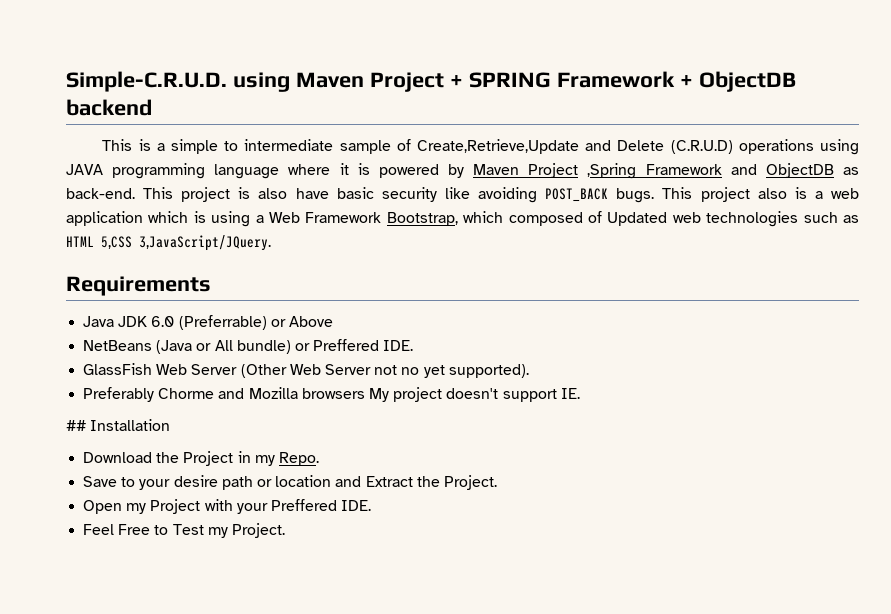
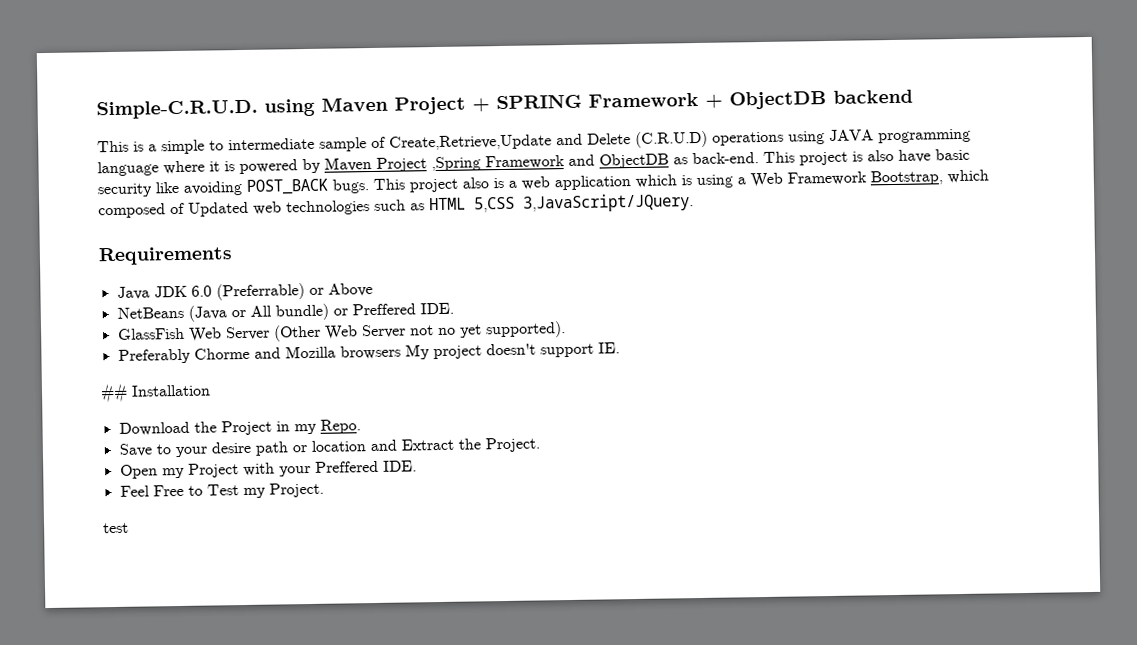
(285, 530) none -> [103,522,129,534] // test

